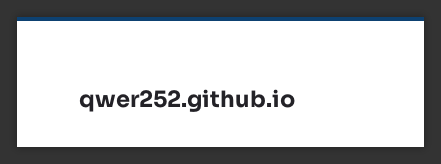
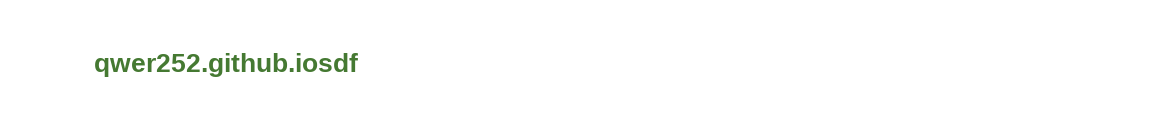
[79,89,295,112] qwer252.github.io -> [94,53,358,77] qwer252.github.iosdf

